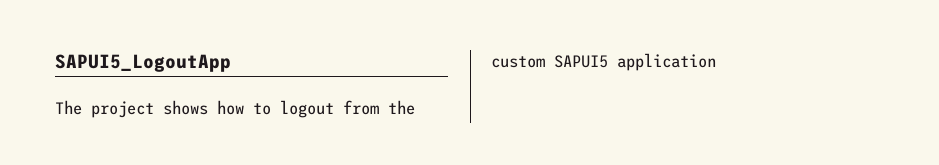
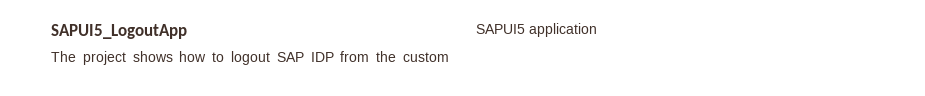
(334, 109) none -> [276,52,334,62] SAP IDP

